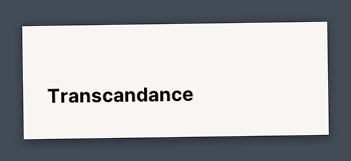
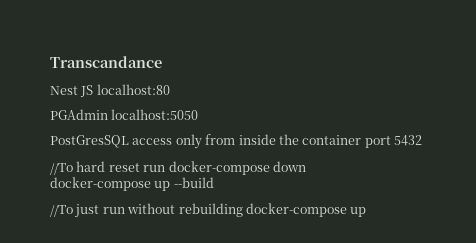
(194, 95) none -> [50,84,170,97] [50,109,199,120] [50,134,422,149] [50,161,306,175] [50,177,214,191] [50,203,367,218] // Nest JS localhost:80 // PGAdmin localhost:5050 // PostGresSQL access only from inside the container port 5432 // //To hard reset run docker-compose down // docker-compose up --build // //To just run without rebuilding docker-compose up

